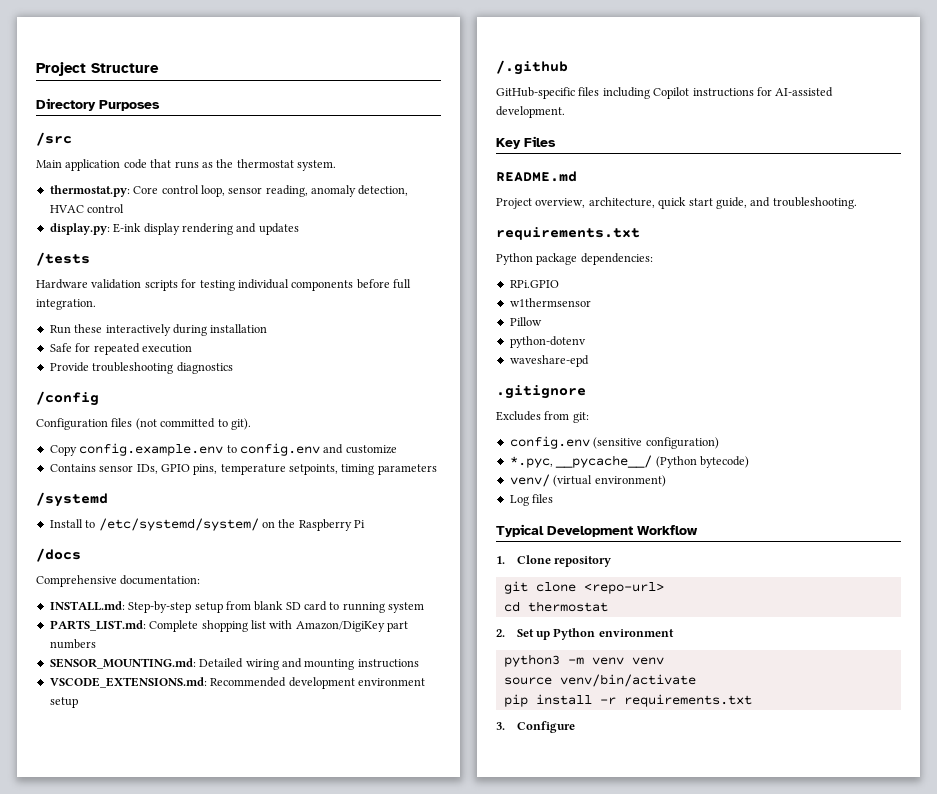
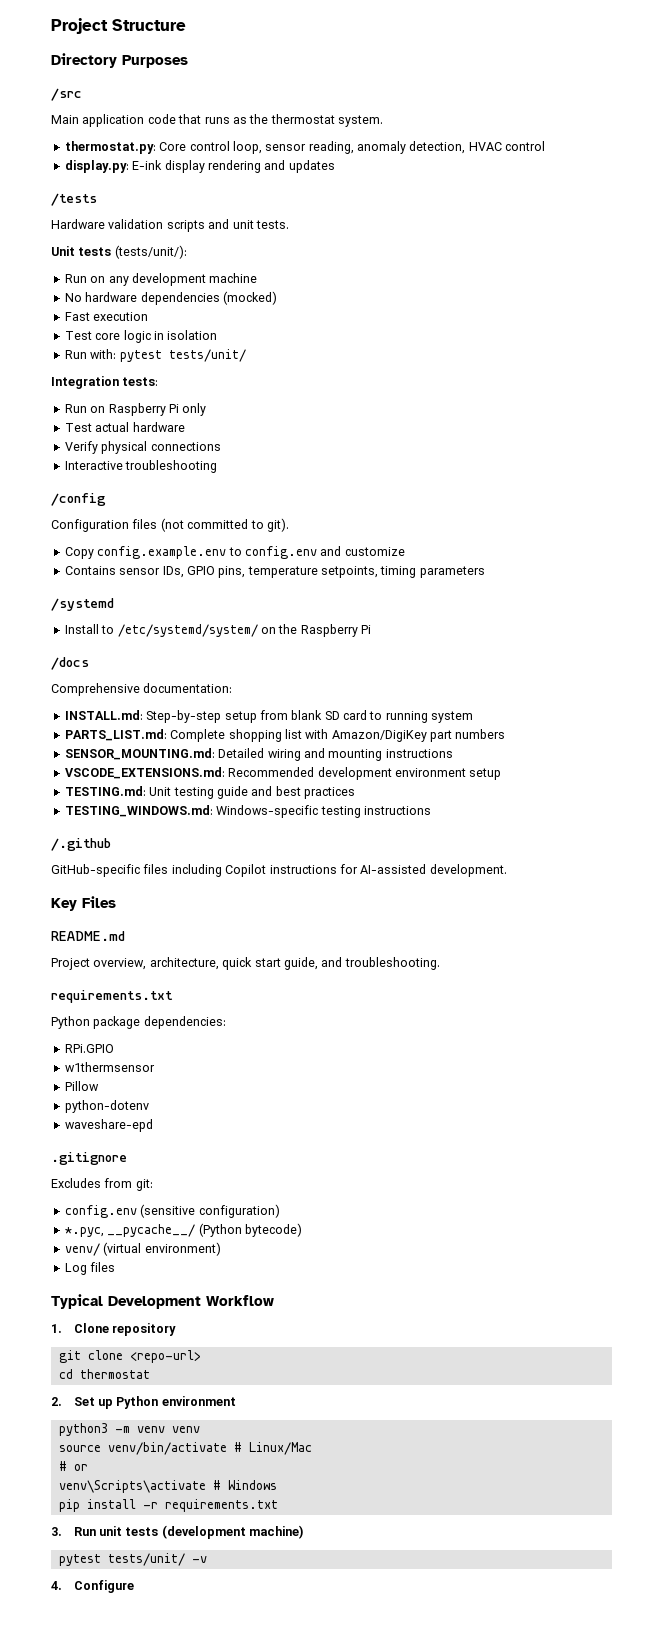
[181,279,411,291] [36,299,96,310] [49,324,268,336] [49,343,192,355] [49,362,89,372] for testing individual components before full integration. // Run these interactively during installation // Safe for repeated execution // Provide -> [208,219,289,229] [51,245,187,259] [64,273,258,286] [64,291,277,305] [64,312,149,321] [64,330,218,343] [64,349,246,362] [51,376,159,389] [64,403,207,416] [64,422,185,432] [64,441,221,454] [64,461,123,470] and unit tests. // Unit tests (tests/unit/): // Run on any development machine // No hardware dependencies (mocked) // Fast execution // Test core logic in isolation // Run with: pytest tests/unit/ // Integration tests: // Run on Raspberry Pi only // Test actual hardware // Verify physical connections // Interactive
[176,362,233,374] diagnostics -> (218, 466) none
(78, 702) none -> [64,786,355,799] [64,805,431,818] // TESTING.md: Unit testing guide and best practices // TESTING_WINDOWS.md: Windows-specific testing instructions
(696, 680) none -> [233,1442,312,1455] [58,1461,88,1471] [58,1480,277,1493] # Linux/Mac // # or // venv\Scripts\activate # Windows
(505, 726) none -> [73,1525,305,1539] [58,1553,207,1566] [51,1581,62,1590] Run unit tests (development machine) // pytest tests/unit/ -v // 4.

